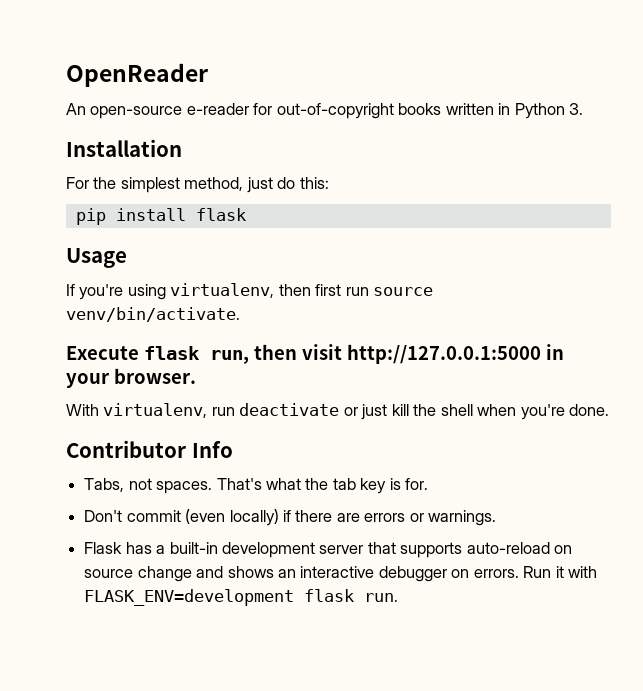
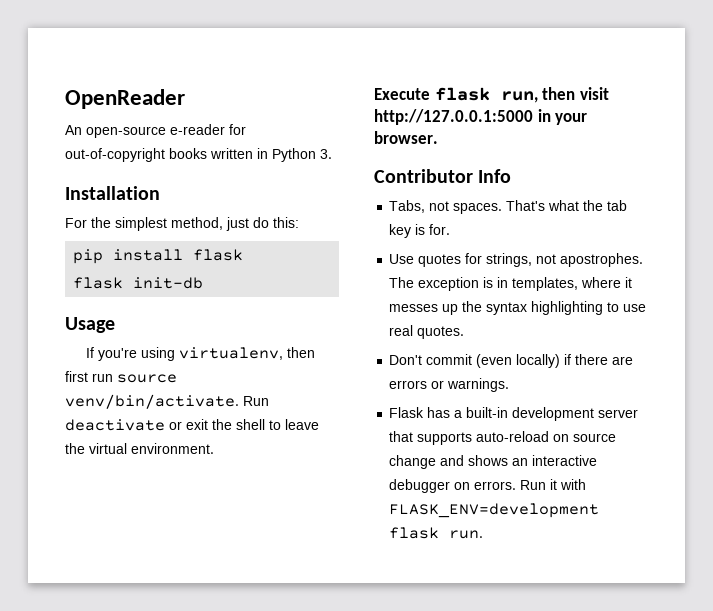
(246, 214) none -> [73,277,204,289] // flask init-db
(240, 314) none -> [243,396,269,406] [65,419,319,431] [65,443,214,454] Run deactivate or exit the shell to leave the virtual environment.
[66,403,610,420] // With virtualenv, run deactivate or just kill the shell when you're done. -> (438, 137) none
(429, 484) none -> [389,253,644,267] [389,277,633,291] [389,301,647,315] [389,325,465,339] // Use quotes for strings, not apostrophes. The exception is in templates, where it messes up the syntax highlighting to use real quotes.

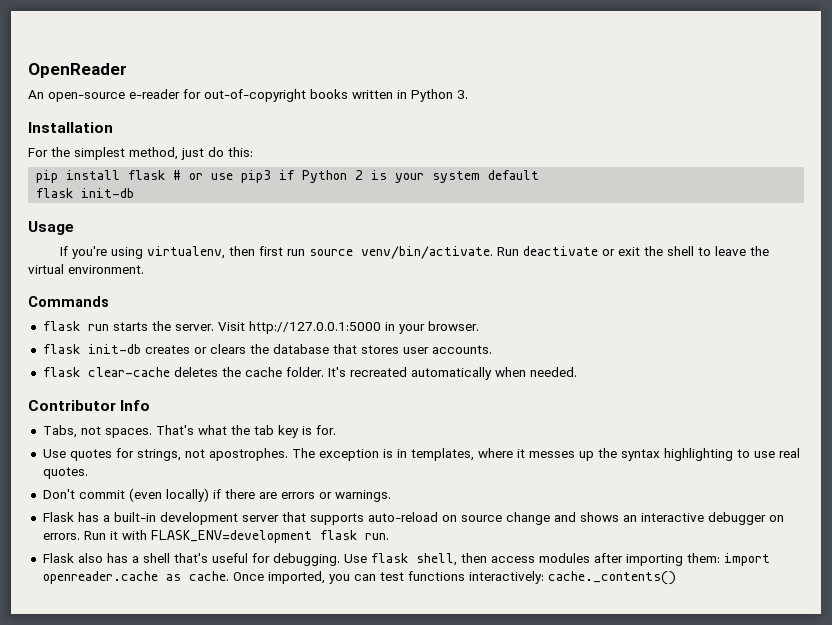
(244, 255) none -> [173,170,540,183] # or use pip3 if Python 2 is your system default
[374,87,609,103] [374,109,588,125] [374,131,438,144] Execute flask run, then visit http://127.0.0.1:5000 in your browser. -> [28,296,109,307] [42,321,479,334] [42,344,492,354] [42,367,577,380] Commands // flask run starts the server. Visit http://127.0.0.1:5000 in your browser. // flask init-db creates or clears the database that stores user accounts. // flask clear-cache deletes the cache folder. It's recreated automatically when needed.
(484, 534) none -> [42,553,770,566] [42,571,676,585] // Flask also has a shell that's useful for debugging. Use flask shell, then access modules after importing them: import openreader.cache as cache. Once imported, you can test functions interactively: cache._contents()

